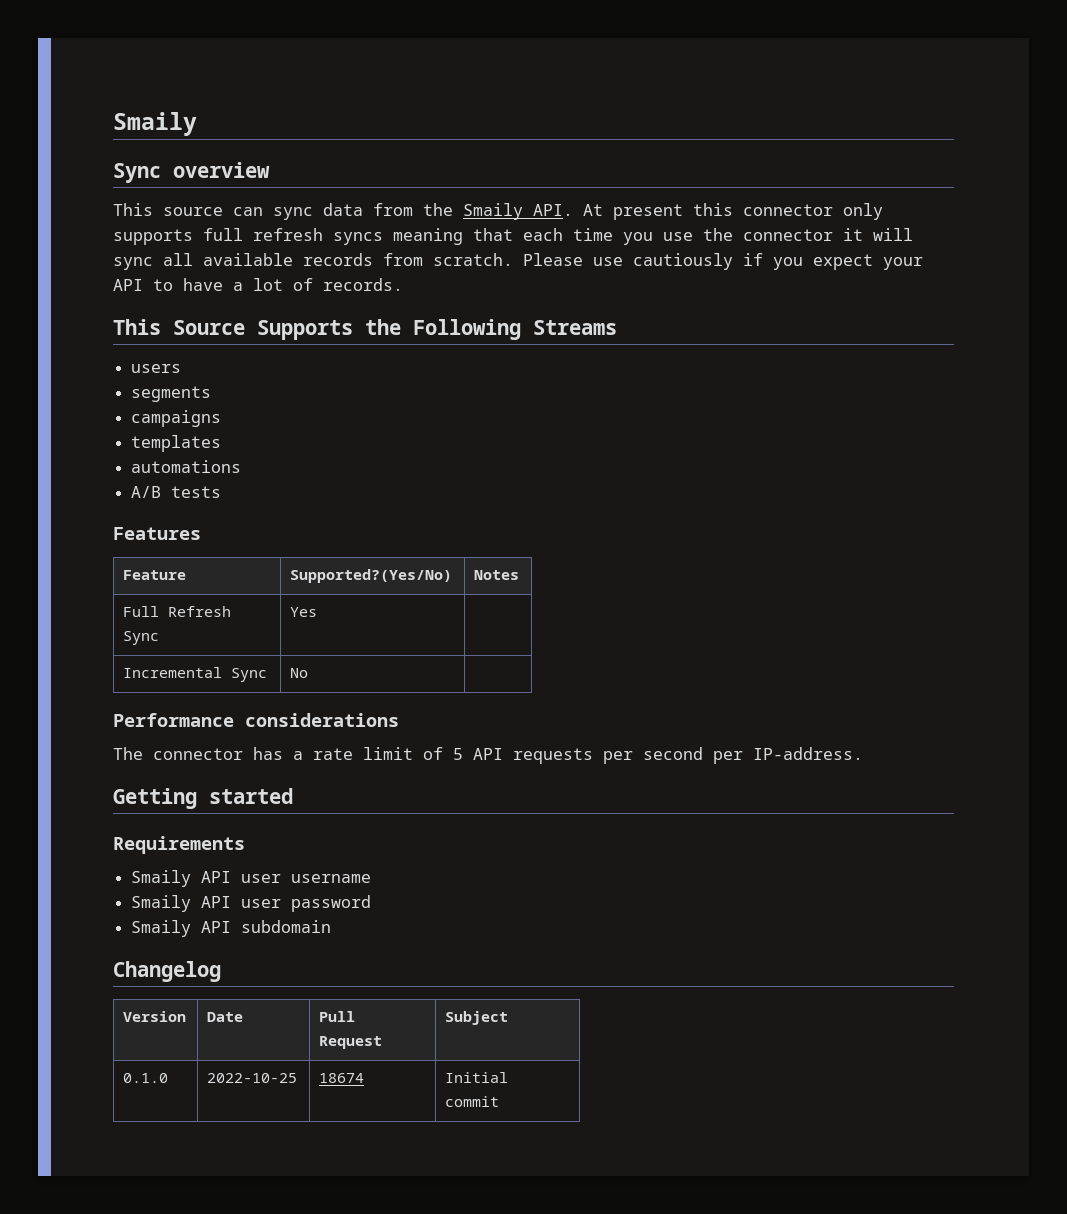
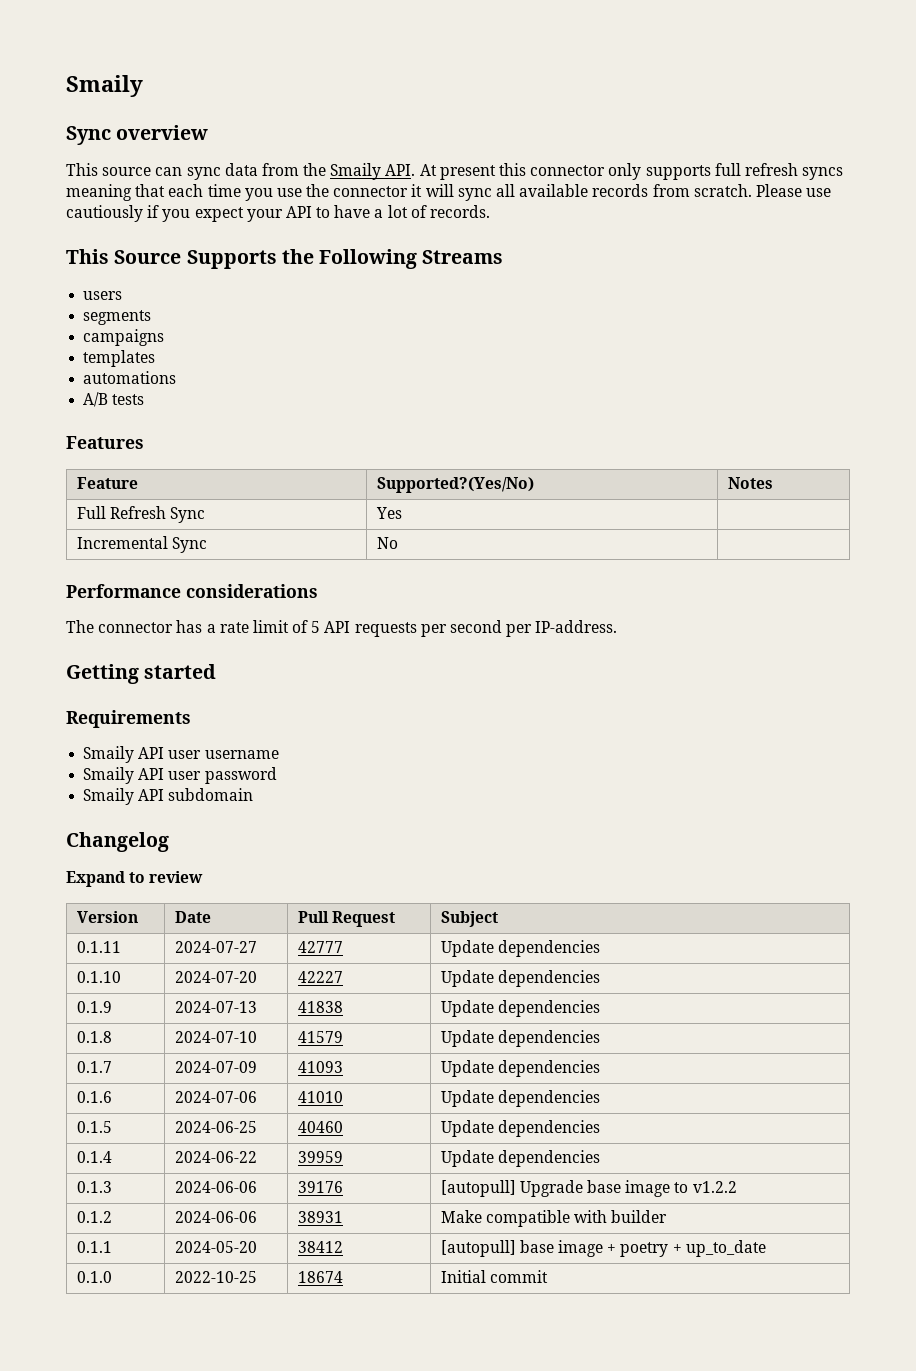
(221, 971) none -> [66,871,204,887] // Expand to review
(509, 1018) none -> [76,941,121,953] [174,941,257,953] [297,941,343,953] [440,940,600,957] [76,971,121,983] [174,971,257,983] [297,971,343,983] [440,970,600,987] [76,1001,112,1013] [174,1001,257,1013] [297,1001,343,1013] [440,1000,600,1017] [76,1031,112,1043] [174,1031,257,1043] [297,1031,343,1043] [440,1030,600,1047] [76,1061,112,1073] [174,1061,257,1073] [297,1061,343,1073] [440,1060,600,1077] [76,1091,112,1103] [174,1091,257,1103] [297,1091,343,1103] [440,1090,600,1107] [76,1121,112,1133] [174,1121,257,1133] [297,1121,343,1133] [440,1120,600,1137] [76,1151,112,1163] [174,1151,257,1163] [297,1151,343,1163] [440,1150,600,1167] [76,1181,112,1193] [174,1181,257,1193] [297,1181,343,1193] [440,1180,737,1197] [76,1211,112,1223] [174,1211,257,1223] [297,1211,343,1223] [440,1210,668,1227] [76,1241,112,1253] [174,1241,257,1253] [297,1241,343,1253] [440,1240,766,1257] // 0.1.11 | 2024-07-27 | 42777 | Update dependencies // 0.1.10 | 2024-07-20 | 42227 | Update dependencies // 0.1.9 | 2024-07-13 | 41838 | Update dependencies // 0.1.8 | 2024-07-10 | 41579 | Update dependencies // 0.1.7 | 2024-07-09 | 41093 | Update dependencies // 0.1.6 | 2024-07-06 | 41010 | Update dependencies // 0.1.5 | 2024-06-25 | 40460 | Update dependencies // 0.1.4 | 2024-06-22 | 39959 | Update dependencies // 0.1.3 | 2024-06-06 | 39176 | [autopull] Upgrade base image to v1.2.2 // 0.1.2 | 2024-06-06 | 38931 | Make compatible with builder // 0.1.1 | 2024-05-20 | 38412 | [autopull] base image + poetry + up_to_date

